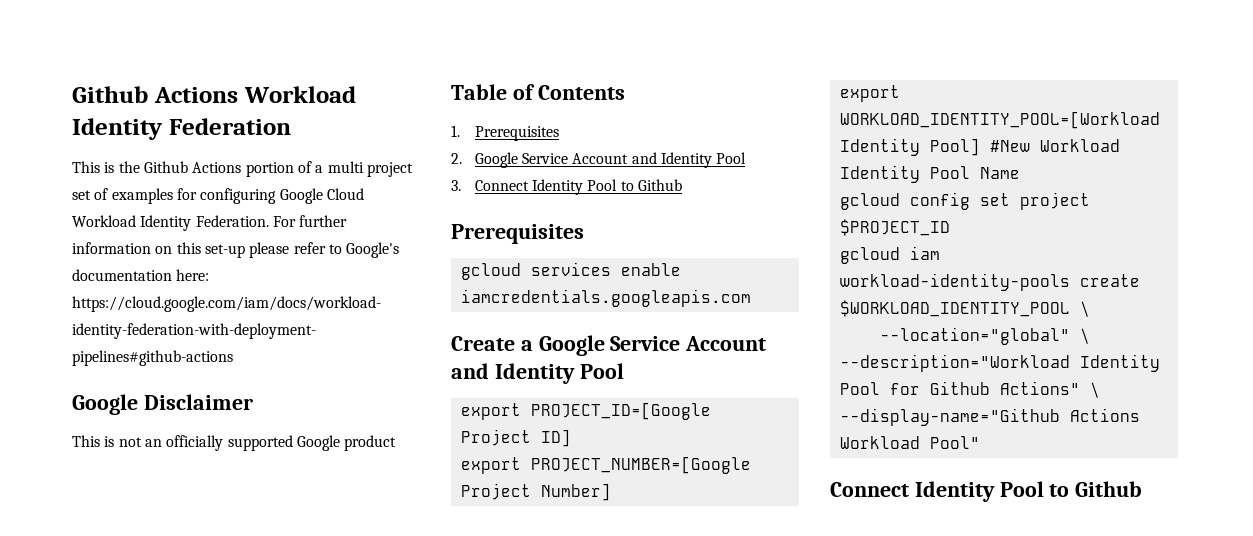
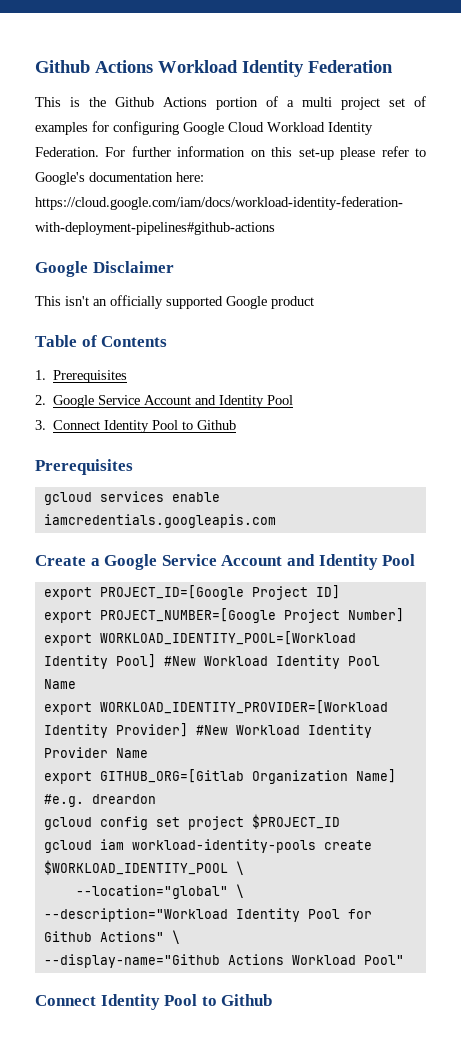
[104,436,142,447] is not -> [65,296,89,306] isn't
(1020, 173) none -> [43,700,388,715] [43,723,372,738] [43,747,148,758] [43,769,396,784] [43,794,156,807] // export WORKLOAD_IDENTITY_PROVIDER=[Workload Identity Provider] #New Workload Identity Provider Name // export GITHUB_ORG=[Gitlab Organization Name] #e.g. dreardon

